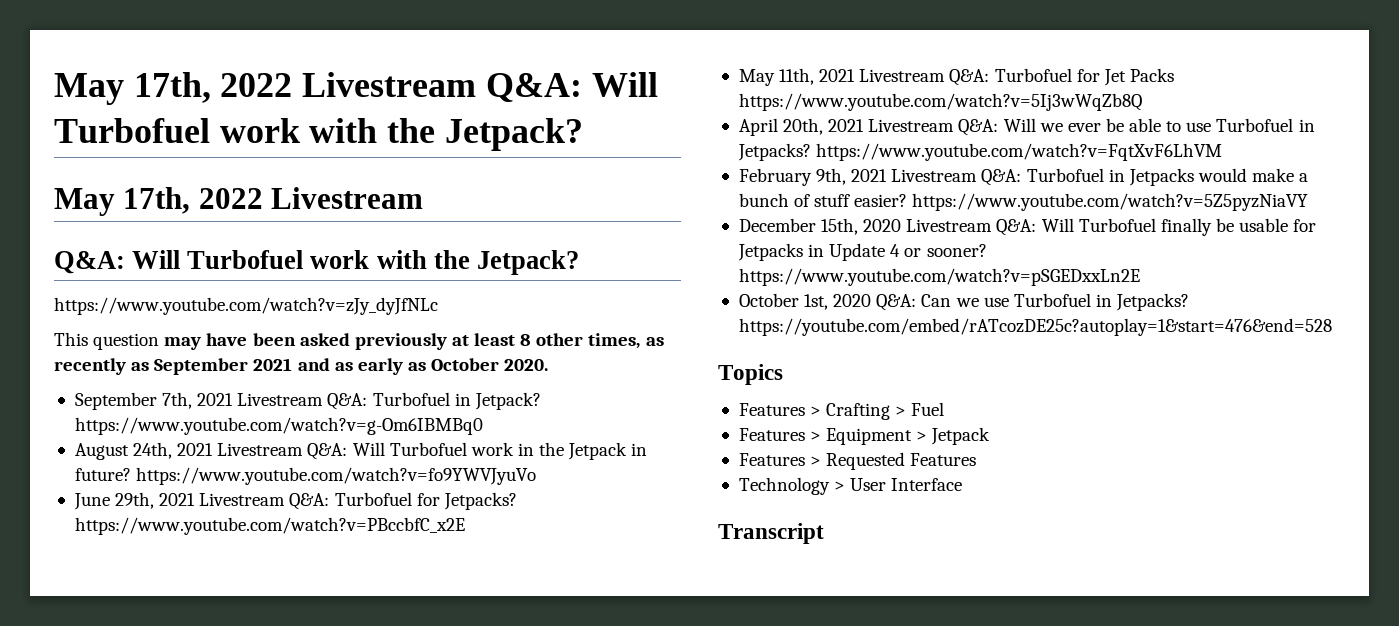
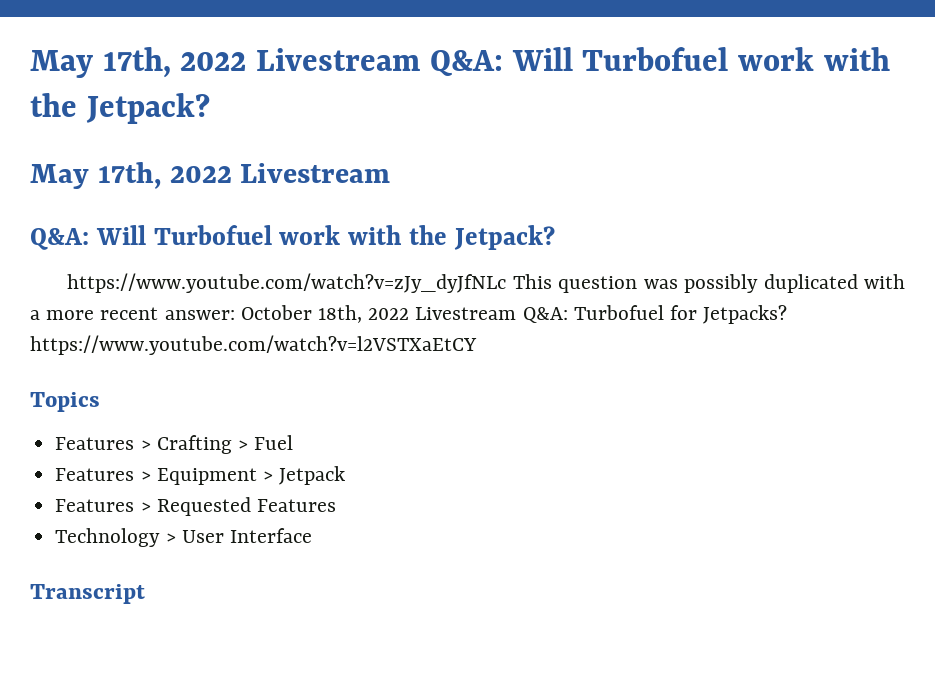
(438, 306) // -> (507, 283) none
[164,333,664,350] [54,358,549,375] [74,392,541,410] [74,417,483,435] [74,442,648,460] [74,467,537,485] [73,492,196,510] may have been asked previously at least 8 other times, as recently as September 2021 and as early as October 2020. // September 7th, 2021 Livestream Q&A: Turbofuel in Jetpack? https://www.youtube.com/watch?v=g-Om6IBMBq0 // August 24th, 2021 Livestream Q&A: Will Turbofuel work in the Jetpack in future? https://www.youtube.com/watch?v=fo9YWVJyuVo // June 29th, 2021 -> [643,274,906,293] [30,305,410,323] was possibly duplicated with a more recent answer: October 18th, 2022
[74,517,465,535] [738,68,1174,86] [738,93,1142,111] [738,118,1315,136] [737,143,1223,161] [738,168,1309,186] [738,193,1309,211] [738,218,1317,236] [737,243,987,261] [738,268,1140,286] [738,293,1190,311] [738,318,1332,336] https://www.youtube.com/watch?v=PBccbfC_x2E // May 11th, 2021 Livestream Q&A: Turbofuel for Jet Packs https://www.youtube.com/watch?v=5Ij3wWqZb8Q // April 20th, 2021 Livestream Q&A: Will we ever be able to use Turbofuel in Jetpacks? https://www.youtube.com/watch?v=FqtXvF6LhVM // February 9th, 2021 Livestream Q&A: Turbofuel in Jetpacks would make a bunch of stuff easier? https://www.youtube.com/watch?v=5Z5pyzNiaVY // December 15th, 2020 Livestream Q&A: Will Turbofuel finally be usable for Jetpacks in Update 4 or sooner? https://www.youtube.com/watch?v=pSGEDxxLn2E // October 1st, 2020 Q&A: Can we use Turbofuel in Jetpacks? https://youtube.com/embed/rATcozDE25c?autoplay=1&start=476&end=528 -> [30,335,477,355] https://www.youtube.com/watch?v=l2VSTXaEtCY

